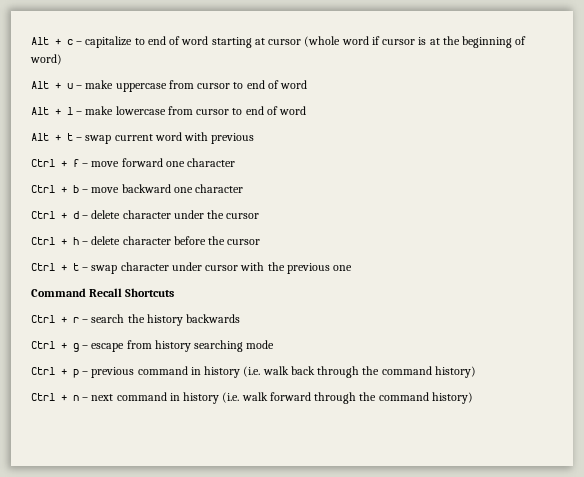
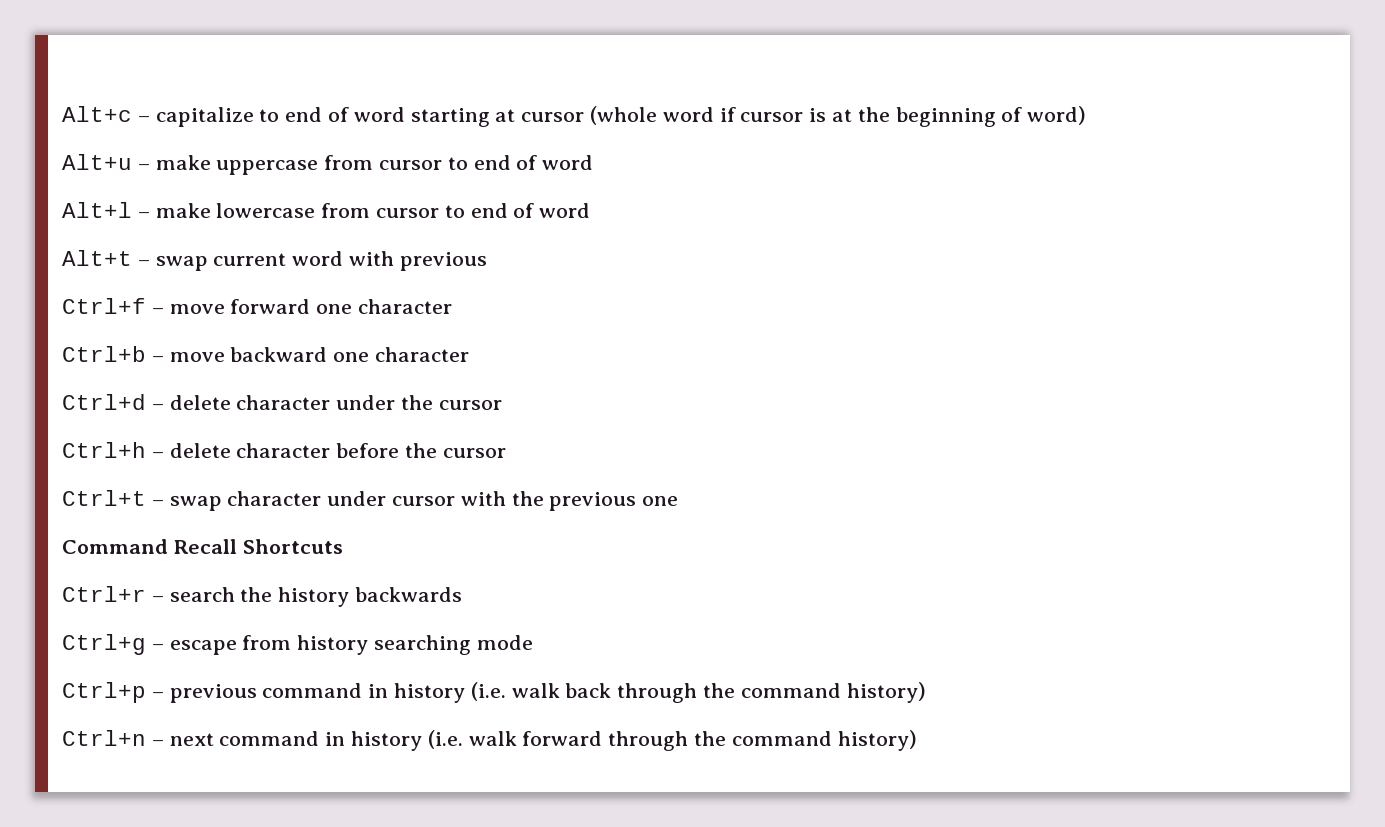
[31,37,73,45] Alt + c -> [62,106,132,122] Alt+c
[31,81,73,89] Alt + u -> [62,154,132,170] Alt+u
[31,107,73,115] Alt + l -> [62,202,132,218] Alt+l
[31,133,73,141] Alt + t -> [62,250,132,266] Alt+t
[31,159,79,167] Ctrl + f -> [62,298,146,314] Ctrl+f
[31,185,79,193] Ctrl + b -> [62,346,146,362] Ctrl+b
[31,211,79,219] Ctrl + d -> [62,394,146,410] Ctrl+d
[31,237,79,245] Ctrl + h -> [62,442,146,458] Ctrl+h
[31,263,79,271] Ctrl + t -> [62,490,146,506] Ctrl+t
[31,315,79,323] Ctrl + r -> [62,586,146,602] Ctrl+r
[31,341,79,352] Ctrl + g -> [62,634,146,655] Ctrl+g
[31,367,79,378] Ctrl + p -> [62,682,146,703] Ctrl+p
[31,393,79,401] Ctrl + n -> [62,730,146,746] Ctrl+n

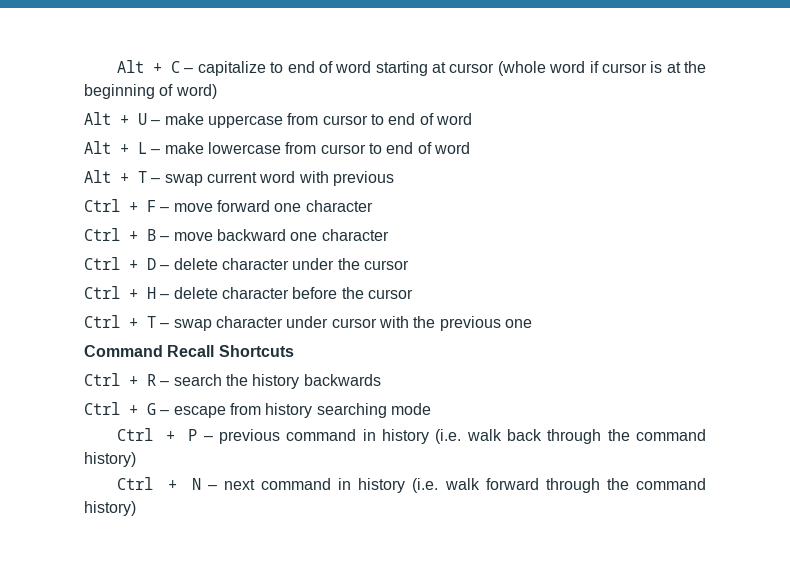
[62,106,132,122] Alt+c -> [116,60,181,73] Alt + C
[62,154,132,170] Alt+u -> [84,112,147,125] Alt + U
[62,202,132,218] Alt+l -> [84,141,147,154] Alt + L
[62,250,132,266] Alt+t -> [84,170,147,183] Alt + T
[62,298,146,314] Ctrl+f -> [84,199,156,212] Ctrl + F
[62,346,146,362] Ctrl+b -> [84,228,156,241] Ctrl + B
[62,394,146,410] Ctrl+d -> [84,257,156,270] Ctrl + D
[62,442,146,458] Ctrl+h -> [84,286,156,299] Ctrl + H
[62,490,146,506] Ctrl+t -> [84,315,156,328] Ctrl + T
[62,586,146,602] Ctrl+r -> [84,373,156,386] Ctrl + R
[62,634,146,655] Ctrl+g -> [84,402,156,415] Ctrl + G
[62,682,146,703] Ctrl+p -> [116,428,198,441] Ctrl + P
[62,730,146,746] Ctrl+n -> [116,477,201,490] Ctrl + N

